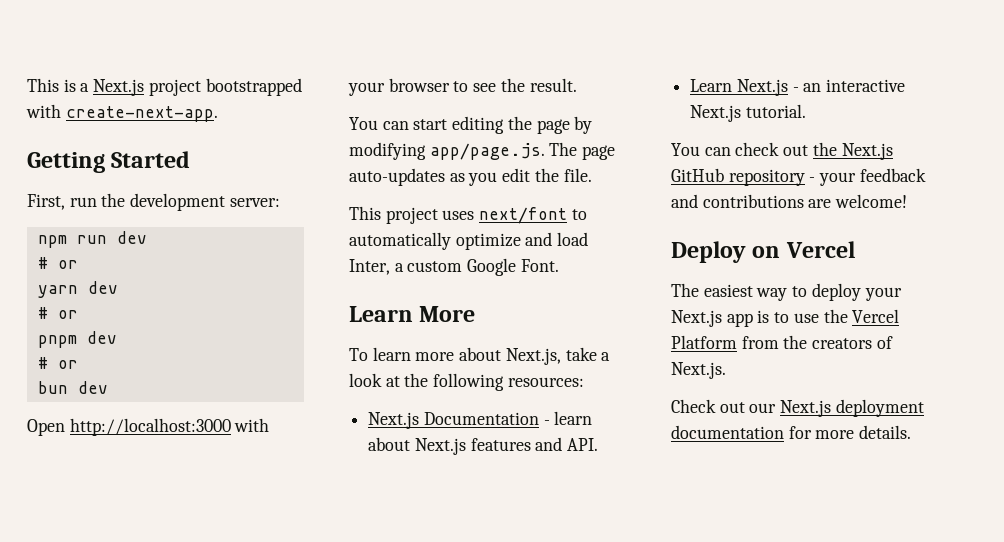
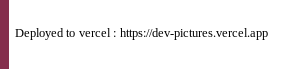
[27,78,302,96] [26,104,218,122] [27,151,191,173] [27,193,280,211] [37,231,147,248] [37,257,78,269] [37,281,118,298] [37,307,78,319] [37,331,117,348] [37,357,78,369] [37,381,108,394] [27,418,270,436] [348,78,577,96] [349,116,593,134] [349,142,616,160] [349,168,592,186] [349,206,587,224] [349,232,589,250] [349,258,559,276] [349,306,476,322] [349,347,611,365] [349,373,584,391] [368,411,593,429] [368,437,599,455] [690,79,906,96] [690,104,806,122] [671,142,893,160] [671,168,926,186] [671,194,908,208] [671,241,855,263] [671,283,902,301] [671,309,900,327] [671,335,893,349] [671,362,726,379] [671,399,924,417] [671,425,912,439] This is a Next.js project bootstrapped with create-next-app. // Getting Started // First, run the development server: // npm run dev // # or // yarn dev // # or // pnpm dev // # or // bun dev // Open http://localhost:3000 with your browser to see the result. // You can start editing the page by modifying app/page.js. The page auto-updates as you edit the file. // This project uses next/font to automatically optimize and load Inter, a custom Google Font. // Learn More // To learn more about Next.js, take a look at the following resources: // Next.js Documentation - learn about Next.js features and API. // Learn Next.js - an interactive Next.js tutorial. // You can check out the Next.js GitHub repository - your feedback and contributions are welcome! // Deploy on Vercel // The easiest way to deploy your Next.js app is to use the Vercel Platform from the creators of Next.js. // Check out our Next.js deployment documentation for more details. -> [15,28,268,40] Deployed to vercel : https://dev-pictures.vercel.app

